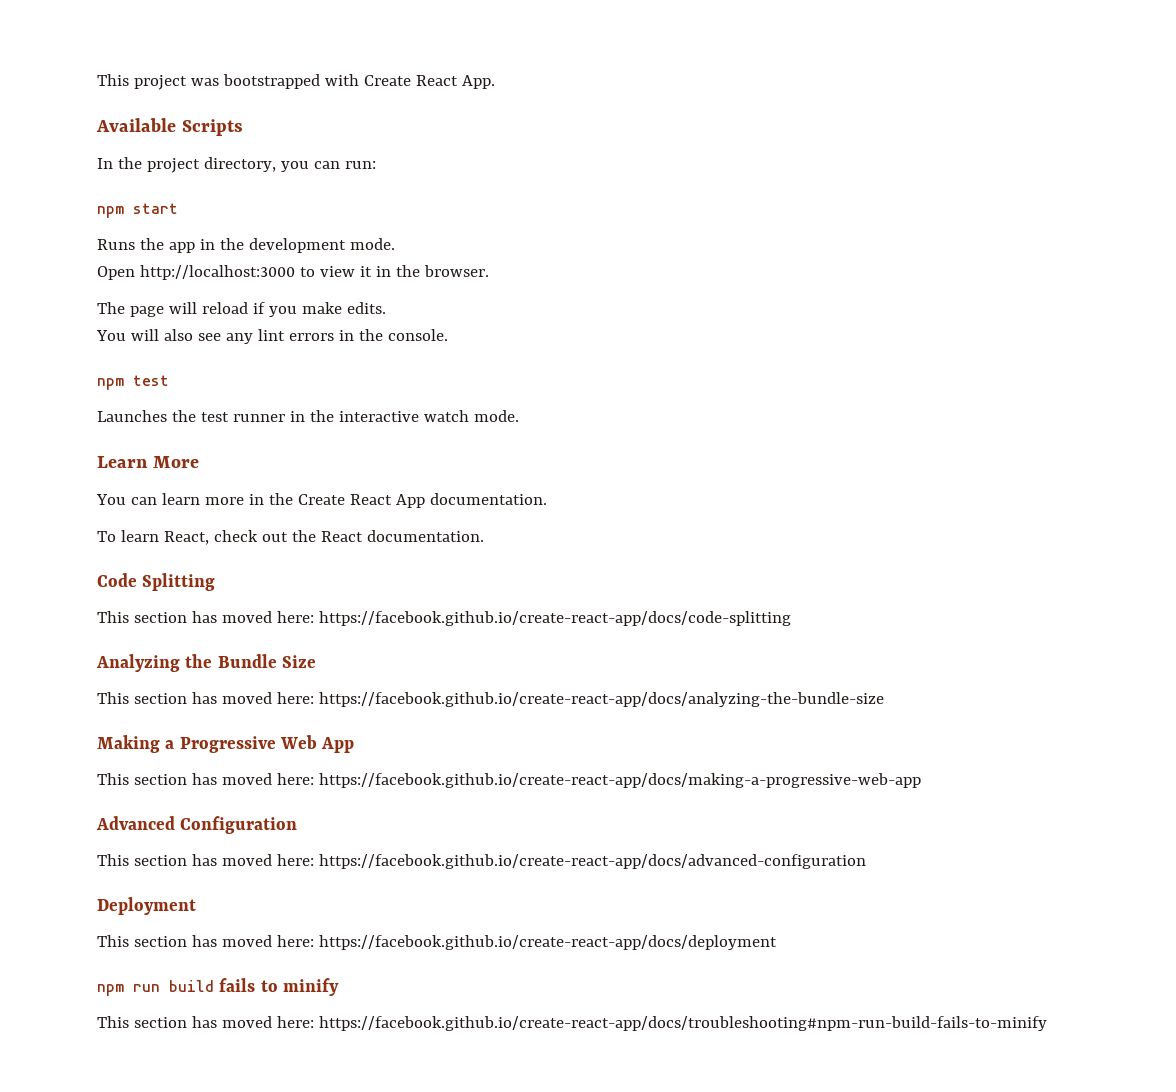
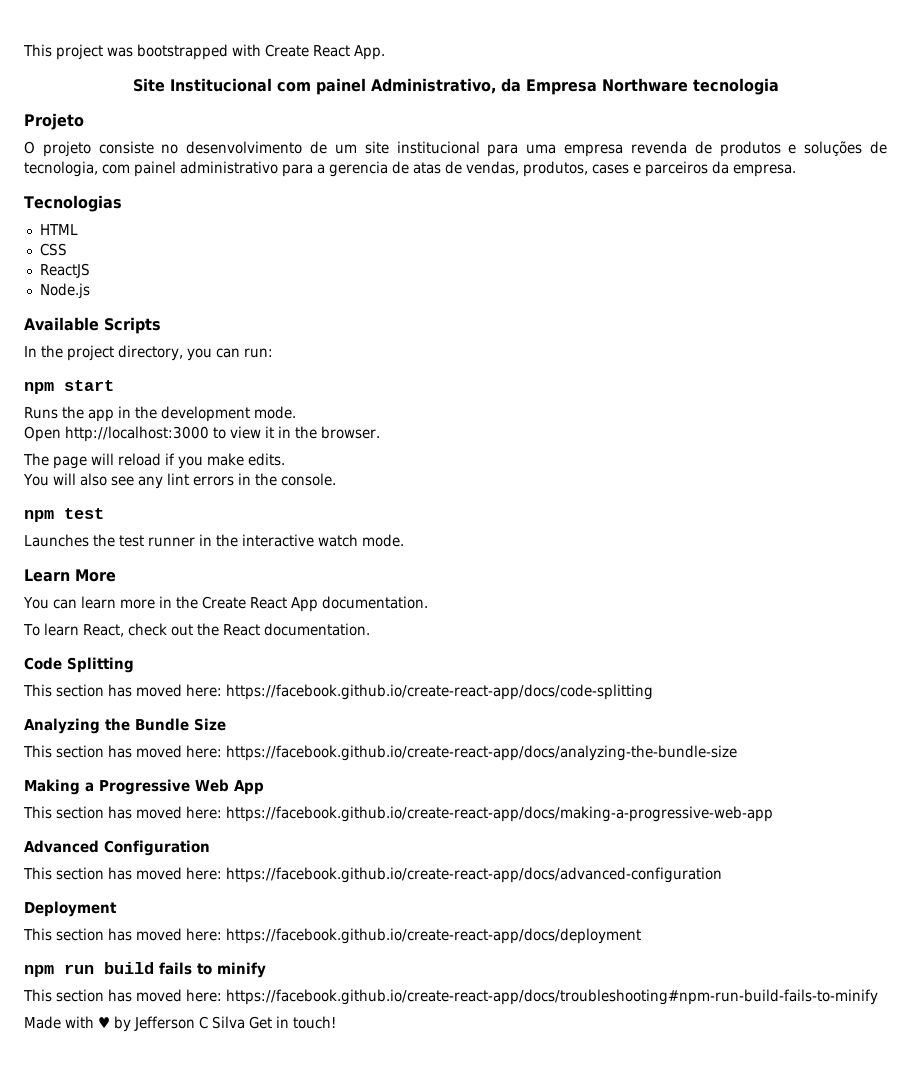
(495, 82) none -> [132,78,779,95] [24,113,84,130] [24,141,888,157] [24,161,796,177] [24,195,122,212] [39,224,78,235] [39,243,67,256] [39,263,90,278] [39,283,90,299] // Site Institucional com painel Administrativo, da Empresa Northware tecnologia // Projeto // O projeto consiste no desenvolvimento de um site institucional para uma empresa revenda de produtos e soluções de tecnologia, com painel administrativo para a gerencia de atas de vendas, produtos, cases e parceiros da empresa. // Tecnologias // HTML // CSS // ReactJS // Node.js
(1047, 1023) none -> [24,1016,336,1032] // Made with ♥ by Jefferson C Silva Get in touch!

